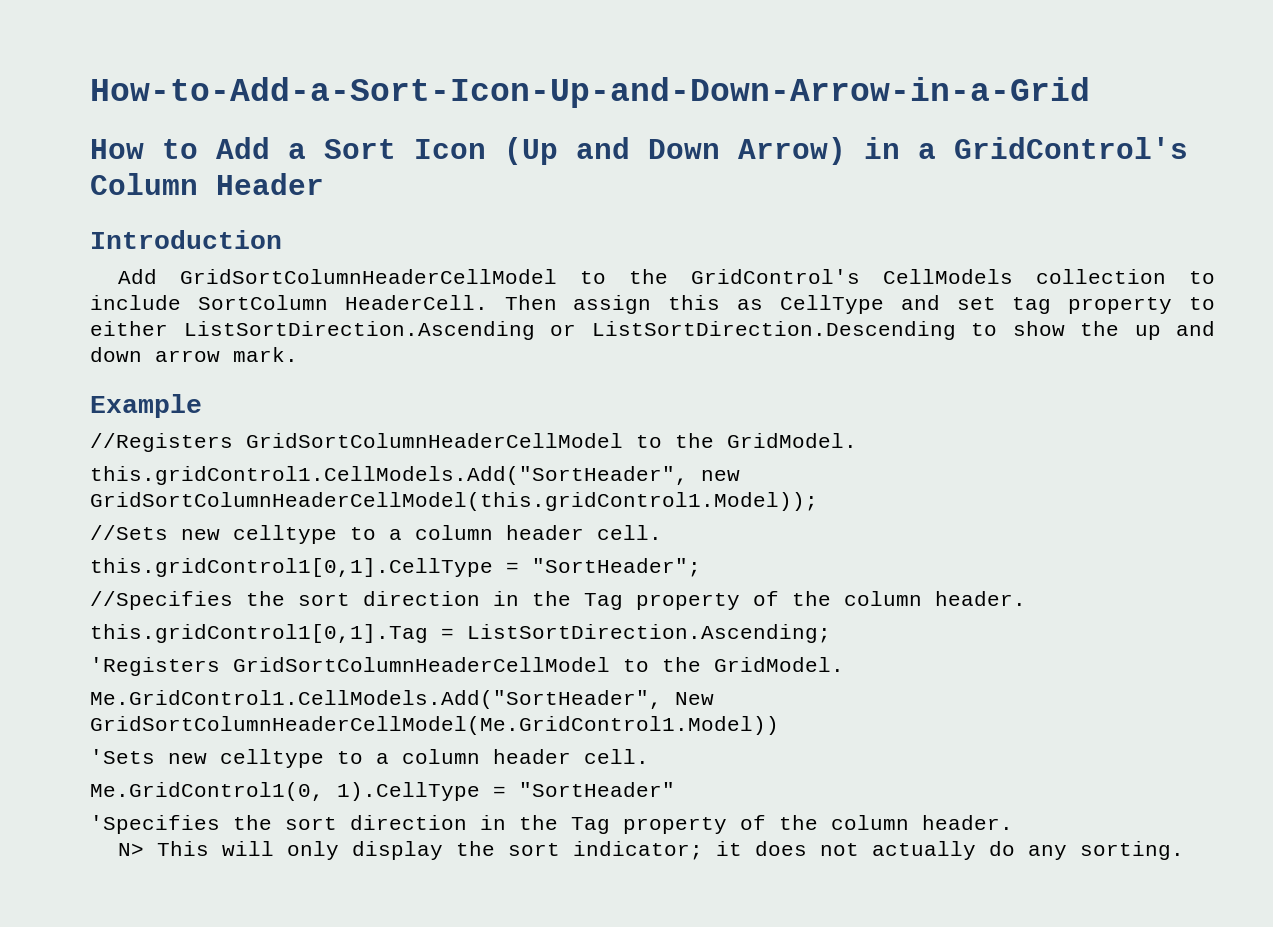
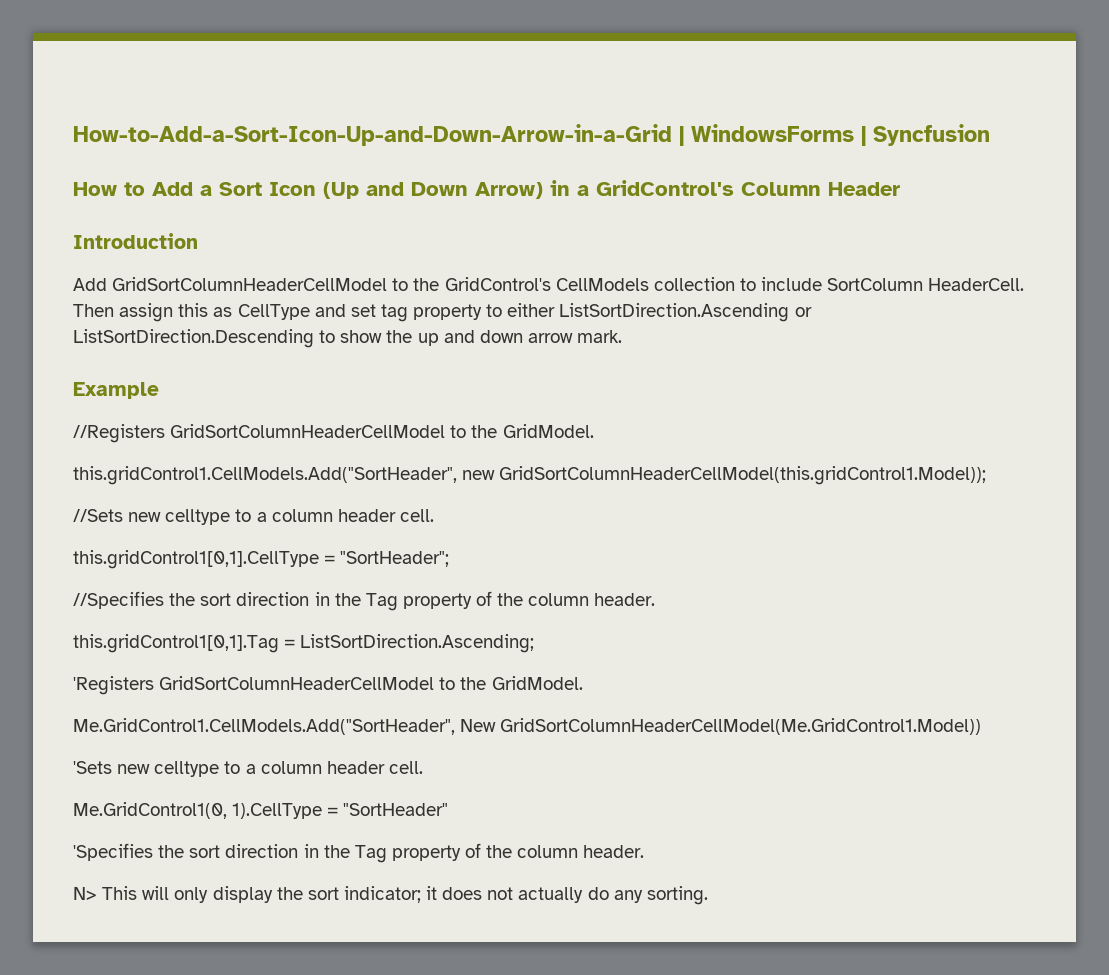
(1090, 92) none -> [679,124,990,146] | WindowsForms | Syncfusion

